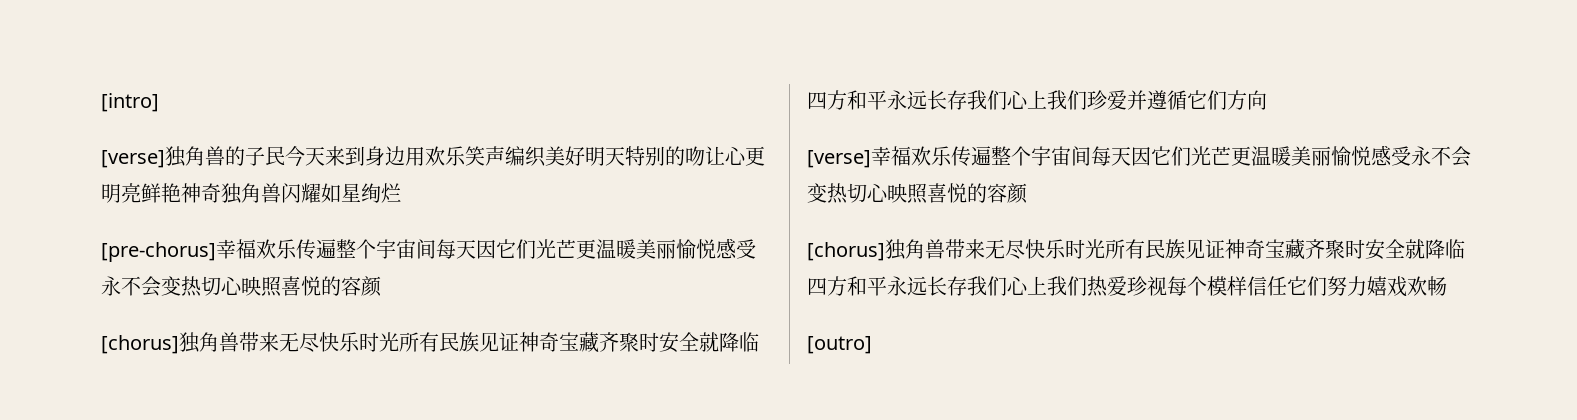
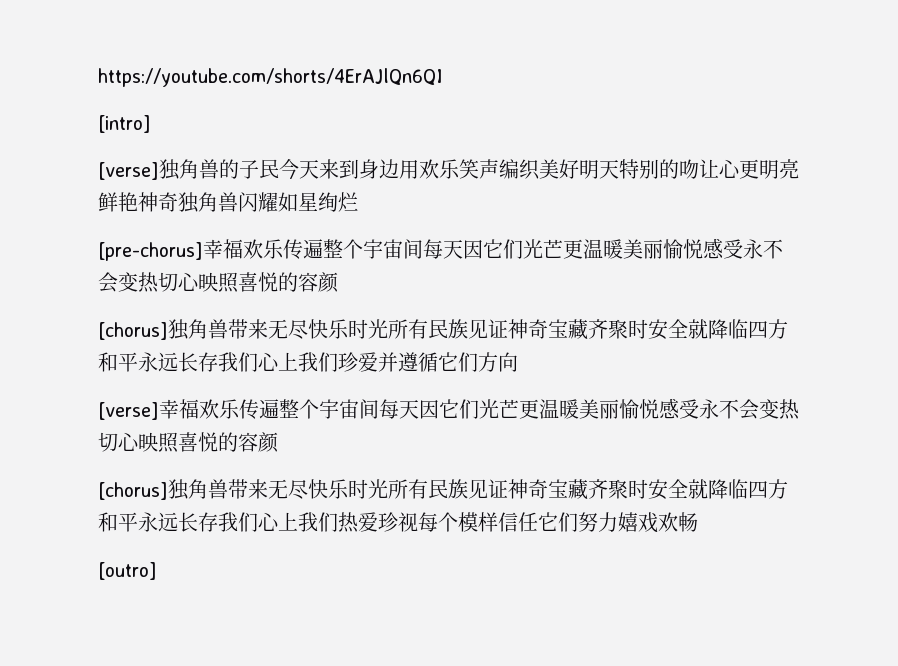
(101, 102) none -> [98,68,442,87] https://youtube.com/shorts/4ErAJlQn6QI //

